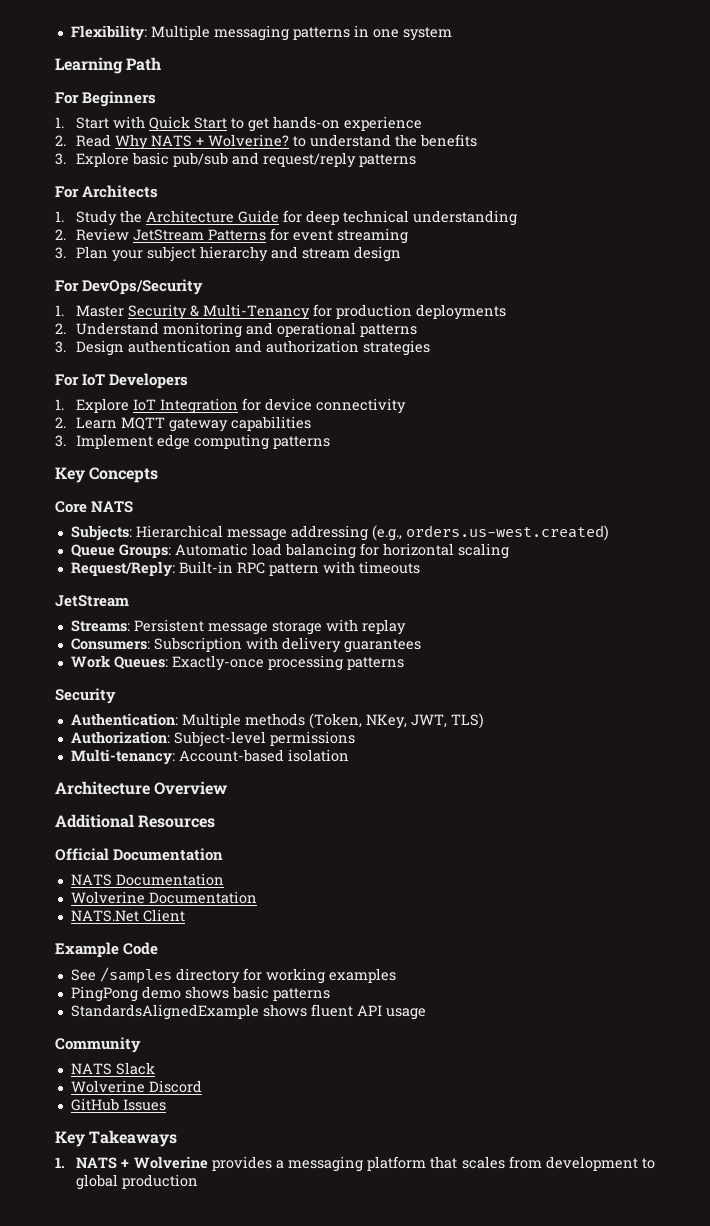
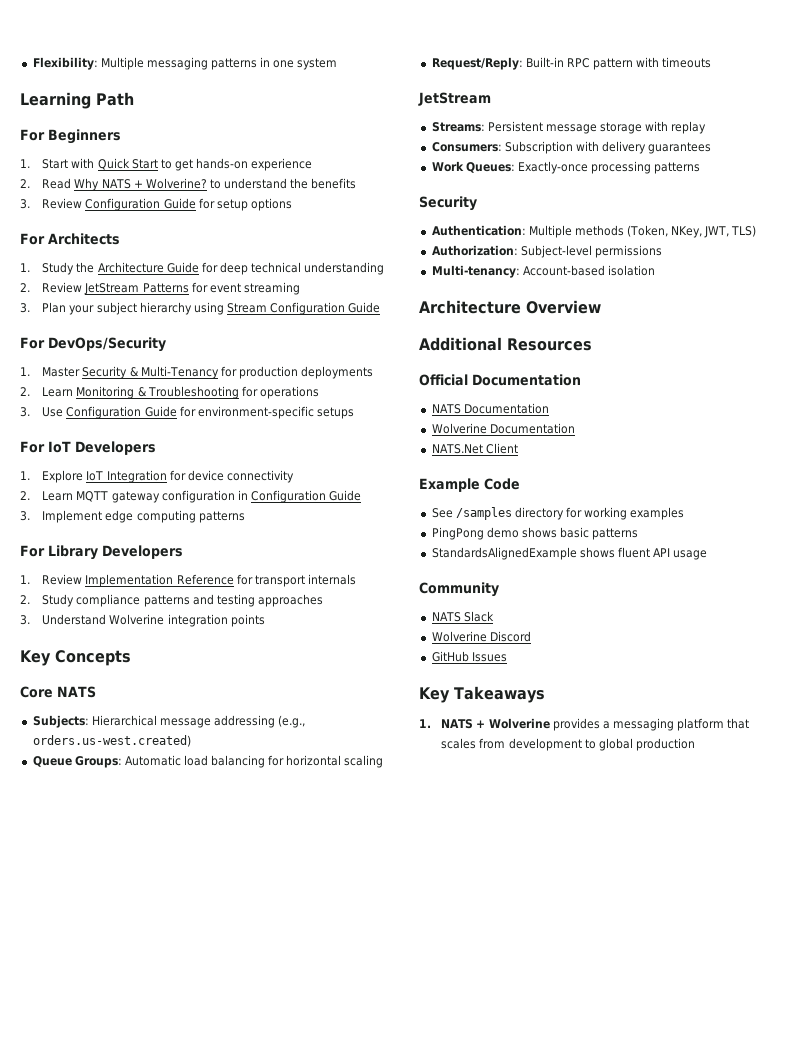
[76,152,417,168] Explore basic pub/sub and request/reply patterns -> [42,198,292,211] Review Configuration Guide for setup options
[271,246,402,262] and stream design -> [193,302,381,315] using Stream Configuration Guide
[76,322,418,338] [55,340,431,356] Understand monitoring and operational patterns // 3. Design authentication and authorization strategies -> [42,386,319,399] [20,406,354,419] Learn Monitoring & Troubleshooting for operations // 3. Use Configuration Guide for environment-specific setups
[231,416,312,431] capabilities -> [161,490,361,503] configuration in Configuration Guide
(331, 442) none -> [20,545,183,560] [20,574,356,587] [20,594,323,607] [20,614,265,627] // For Library Developers // 1. Review Implementation Reference for transport internals // 2. Study compliance patterns and testing approaches // 3. Understand Wolverine integration points

